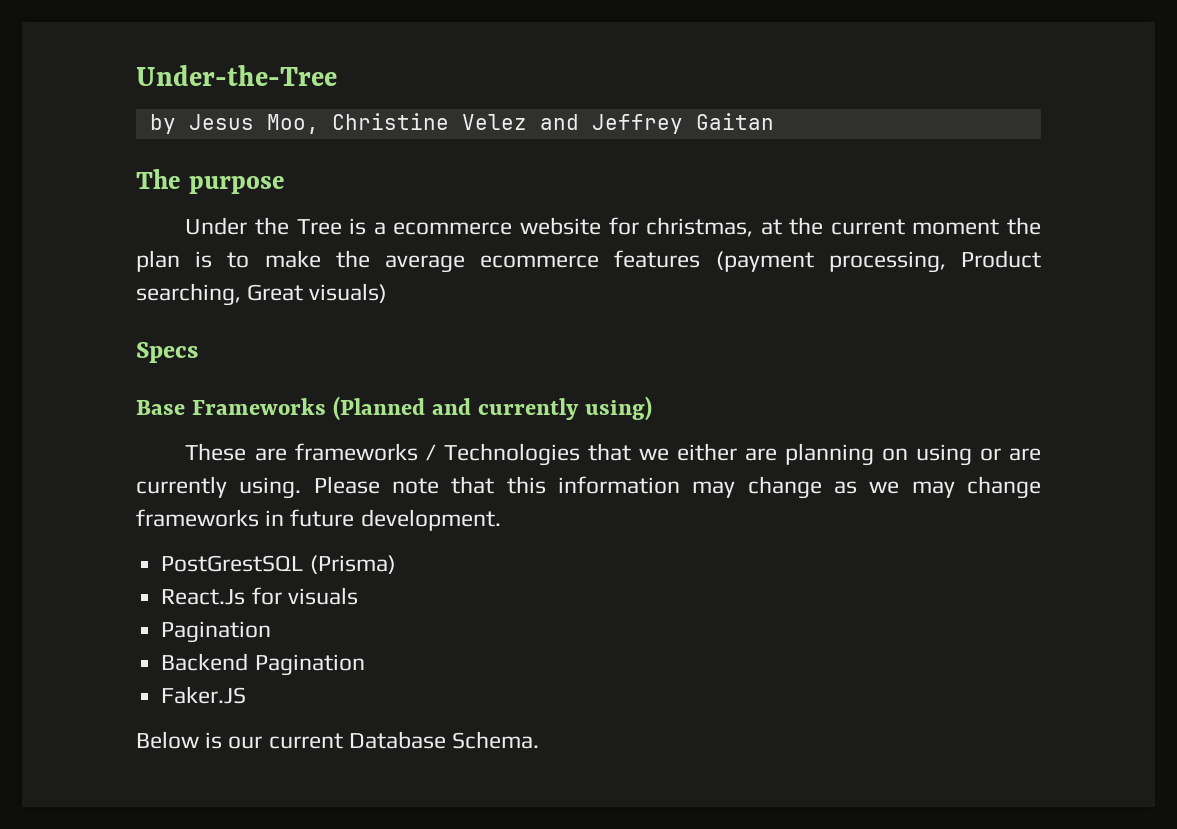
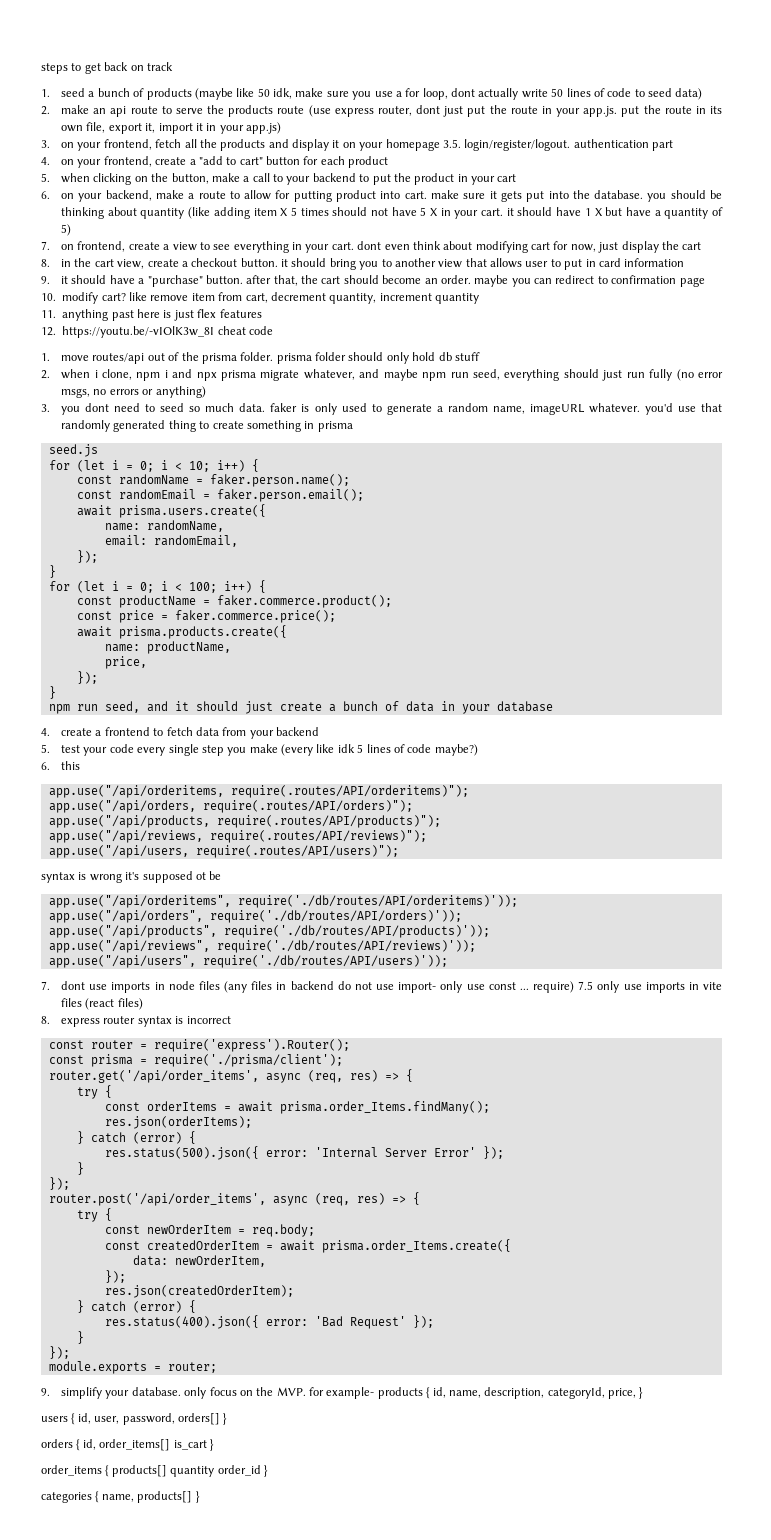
[136,65,337,86] [149,113,774,134] [136,169,285,194] [185,217,1041,237] [136,250,1041,273] [136,283,388,306] [136,342,198,363] [136,396,653,421] [185,443,1041,466] [136,476,1041,499] [136,509,501,531] [161,555,396,574] [161,587,358,605] [161,621,272,643] [161,653,365,676] [161,686,247,704] [136,731,540,749] Under-the-Tree // by Jesus Moo, Christine Velez and Jeffrey Gaitan // The purpose // Under the Tree is a ecommerce website for christmas, at the current moment the plan is to make the average ecommerce features (payment processing, Product searching, Great visuals) // Specs // Base Frameworks (Planned and currently using) // These are frameworks / Technologies that we either are planning on using or are currently using. Please note that this information may change as we may change frameworks in future development. // PostGrestSQL (Prisma) // React.Js for visuals // Pagination // Backend Pagination // Faker.JS // Below is our current Database Schema. -> [41,62,173,74] [41,88,703,100] [41,105,723,117] [61,122,282,134] [41,139,674,151] [41,156,389,168] [41,173,517,185] [41,190,723,202] [61,207,723,219] [61,224,72,236] [41,241,702,253] [41,258,685,270] [41,275,705,287] [41,292,479,304] [41,309,262,321] [41,326,273,338] [41,352,480,364] [41,369,724,381] [61,386,206,398] [41,403,722,415] [61,420,353,432] [48,444,98,457] [48,459,259,472] [76,474,350,487] [76,489,364,502] [76,504,266,518] [104,520,224,532] [104,535,238,547] [76,550,98,563] [48,565,56,578] [48,580,266,593] [76,595,392,608] [76,610,336,623] [76,625,287,639] [104,641,231,654] [104,656,147,669] [76,671,98,684] [48,686,56,699] [48,701,553,714] [41,727,320,739] [41,744,478,756] [41,761,81,770] [48,785,469,798] [48,800,413,813] [48,815,441,828] [48,830,427,843] [48,845,399,858] [41,871,222,883] [48,895,518,908] [48,910,462,923] [48,925,490,938] [48,940,476,953] [48,955,448,968] [41,981,723,993] [61,998,143,1010] [41,1016,231,1027] [48,1039,350,1052] [48,1054,343,1067] [48,1069,413,1083] [76,1085,112,1099] [104,1101,490,1114] [104,1116,252,1129] [76,1131,196,1144] [104,1146,504,1160] [76,1162,84,1175] [48,1177,70,1190] [48,1192,420,1206] [76,1208,112,1222] [104,1224,315,1237] [104,1239,511,1253] [132,1255,266,1267] [104,1270,126,1283] [104,1285,294,1298] [76,1300,196,1313] [104,1315,434,1329] [76,1331,84,1344] [48,1346,70,1359] [48,1361,217,1374] [41,1387,644,1399] [41,1413,228,1425] [41,1439,214,1451] [41,1465,268,1477] [41,1491,200,1503] steps to get back on track // 1. seed a bunch of products (maybe like 50 idk, make sure you use a for loop, dont actually write 50 lines of code to seed data) // 2. make an api route to serve the products route (use express router, dont just put the route in your app.js. put the route in its own file, export it, import it in your app.js) // 3. on your frontend, fetch all the products and display it on your homepage 3.5. login/register/logout. authentication part // 4. on your frontend, create a "add to cart" button for each product // 5. when clicking on the button, make a call to your backend to put the product in your cart // 6. on your backend, make a route to allow for putting product into cart. make sure it gets put into the database. you should be thinking about quantity (like adding item X 5 times should not have 5 X in your cart. it should have 1 X but have a quantity of 5) // 7. on frontend, create a view to see everything in your cart. dont even think about modifying cart for now, just display the cart // 8. in the cart view, create a checkout button. it should bring you to another view that allows user to put in card information // 9. it should have a "purchase" button. after that, the cart should become an order. maybe you can redirect to confirmation page // 10. modify cart? like remove item from cart, decrement quantity, increment quantity // 11. anything past here is just flex features // 12. https://youtu.be/-vIOlK3w_8I cheat code // 1. move routes/api out of the prisma folder. prisma folder should only hold db stuff // 2. when i clone, npm i and npx prisma migrate whatever, and maybe npm run seed, everything should just run fully (no error msgs, no errors or anything) // 3. you dont need to seed so much data. faker is only used to generate a random name, imageURL whatever. you'd use that randomly generated thing to create something in prisma // seed.js // for (let i = 0; i < 10; i++) { // const randomName = faker.person.name(); // const randomEmail = faker.person.email(); // await prisma.users.create({ // name: randomName, // email: randomEmail, // }); // } // for (let i = 0; i < 100; i++) { // const productName = faker.commerce.product(); // const price = faker.commerce.price(); // await prisma.products.create({ // name: productName, // price, // }); // } // npm run seed, and it should just create a bunch of data in your database // 4. create a frontend to fetch data from your backend // 5. test your code every single step you make (every like idk 5 lines of code maybe?) // 6. this // app.use("/api/orderitems, require(.routes/API/orderitems)"); // app.use("/api/orders, require(.routes/API/orders)"); // app.use("/api/products, require(.routes/API/products)"); // app.use("/api/reviews, require(.routes/API/reviews)"); // app.use("/api/users, require(.routes/API/users)"); // syntax is wrong it's supposed ot be // app.use("/api/orderitems", require('./db/routes/API/orderitems)')); // app.use("/api/orders", require('./db/routes/API/orders)')); // app.use("/api/products", require('./db/routes/API/products)')); // app.use("/api/reviews", require('./db/routes/API/reviews)')); // app.use("/api/users", require('./db/routes/API/users)')); // 7. dont use imports in node files (any files in backend do not use import- only use const ... require) 7.5 only use imports in vite files (react files) // 8. express router syntax is incorrect // const router = require('express').Router(); // const prisma = require('./prisma/client'); // router.get('/api/order_items', async (req, res) => { // try { // const orderItems = await prisma.order_Items.findMany(); // res.json(orderItems); // } catch (error) { // res.status(500).json({ error: 'Internal Server Error' }); // } // }); // router.post('/api/order_items', async (req, res) => { // try { // const newOrderItem = req.body; // const createdOrderItem = await prisma.order_Items.create({ // data: newOrderItem, // }); // res.json(createdOrderItem); // } catch (error) { // res.status(400).json({ error: 'Bad Request' }); // } // }); // module.exports = router; // 9. simplify your database. only focus on the MVP. for example- products { id, name, description, categoryId, price, } // users { id, user, password, orders[] } // orders { id, order_items[] is_cart } // order_items { products[] quantity order_id } // categories { name, products[] }

